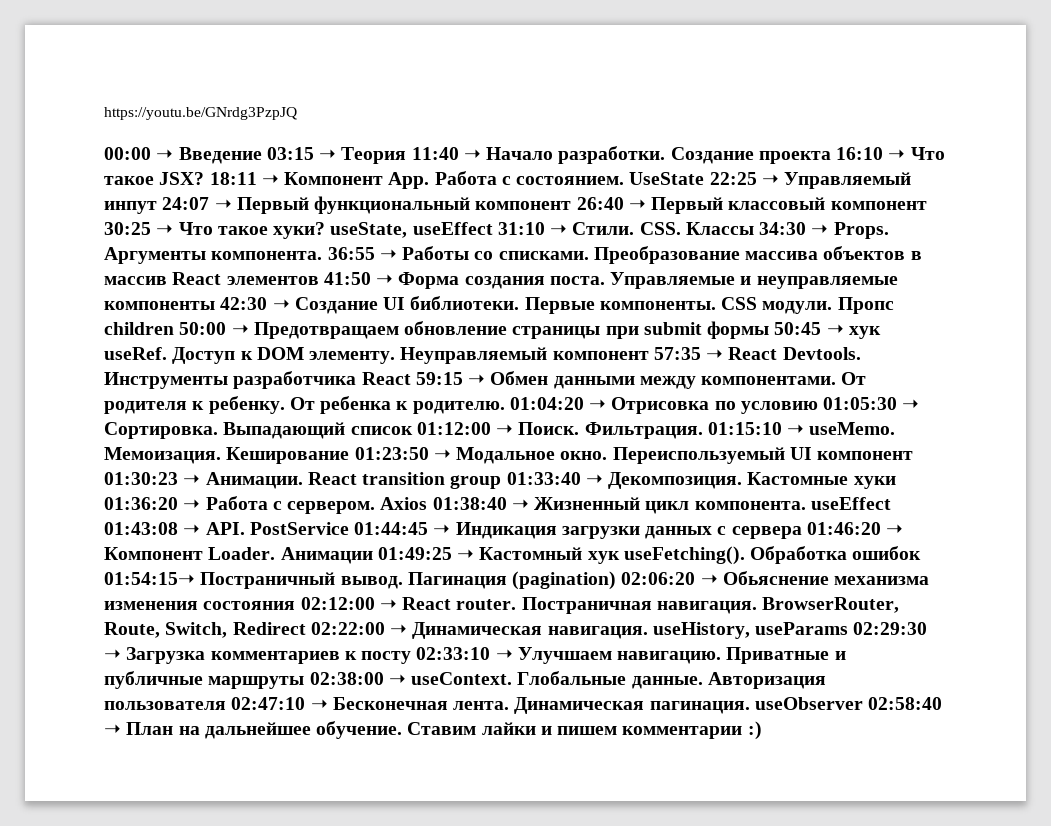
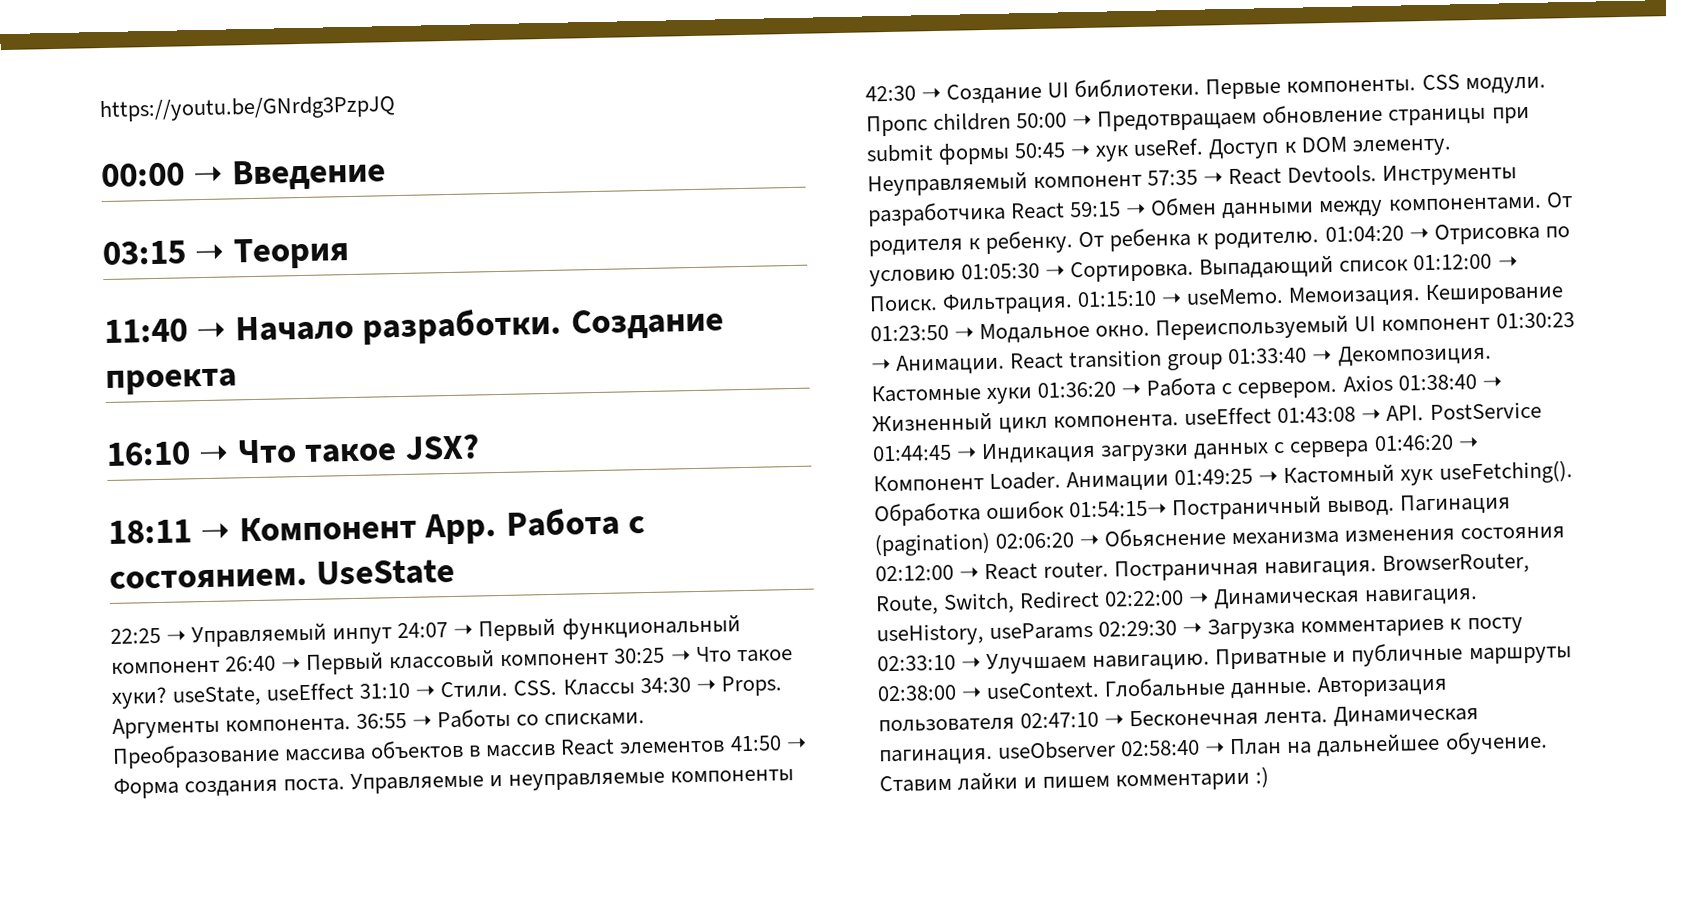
(262, 155) none -> (386, 175) //
(407, 155) none -> (350, 253) //
(831, 157) none -> (237, 382) //
(205, 178) none -> (480, 446) //
(705, 178) none -> (456, 572) //

